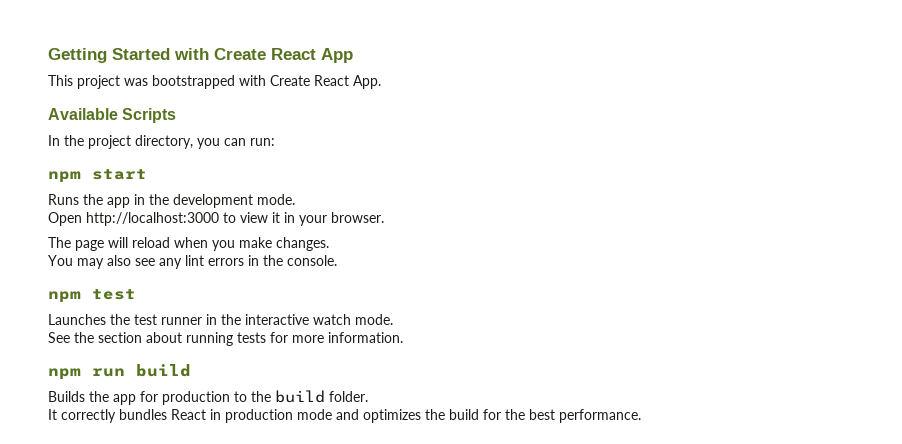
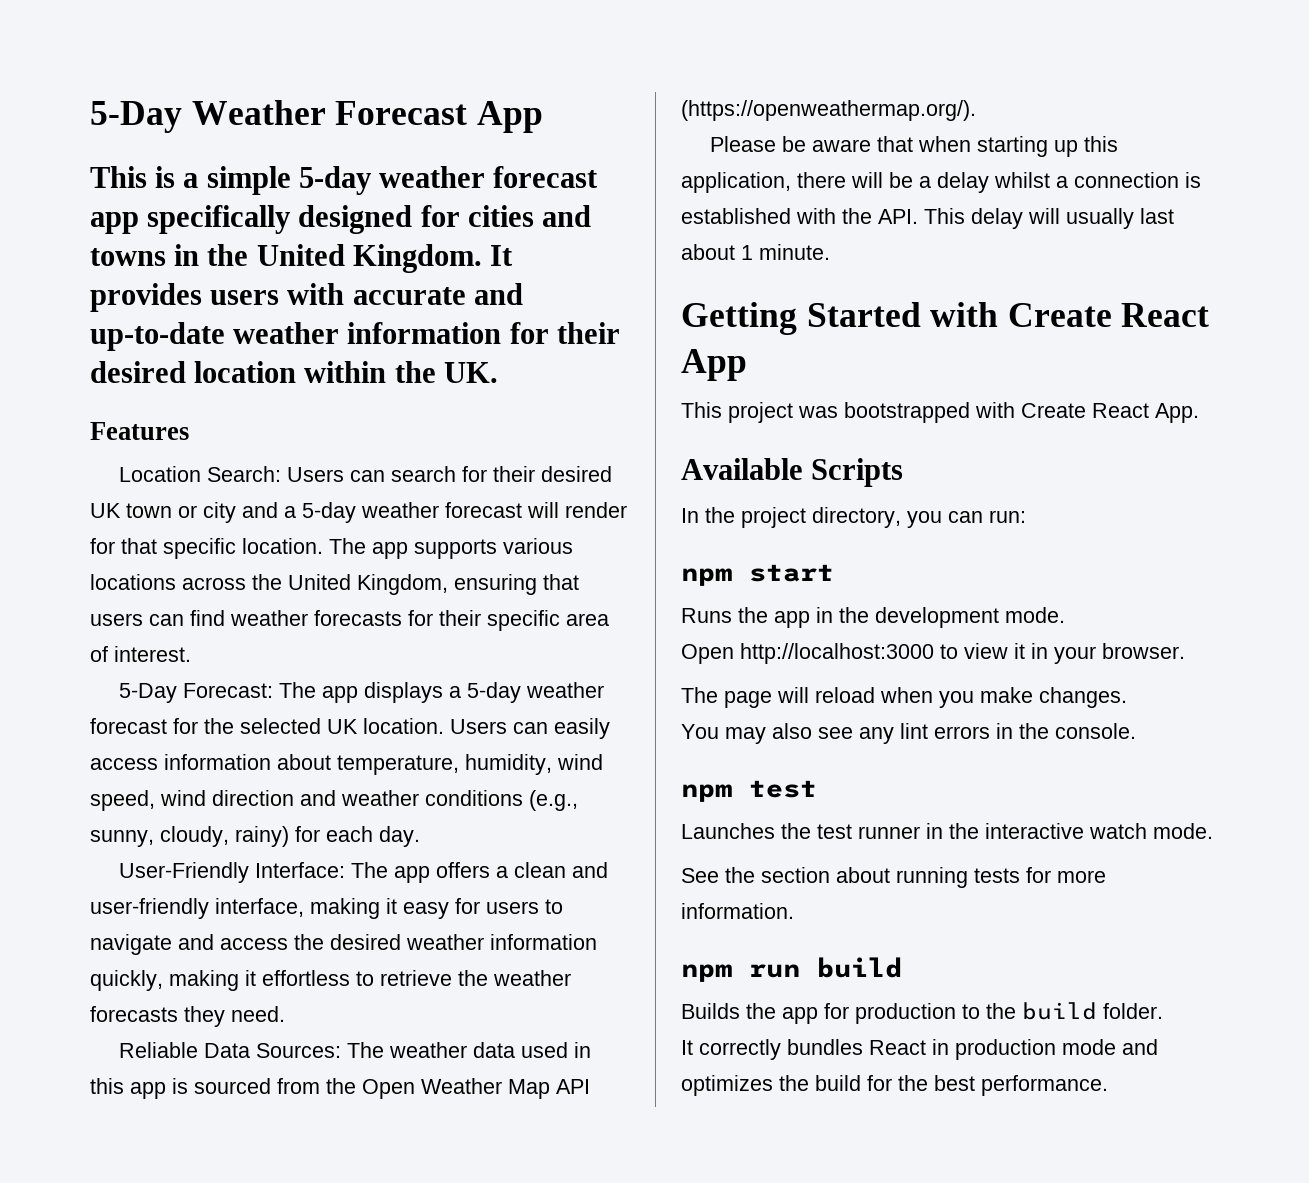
(48, 55) none -> [90,100,543,133] [90,166,599,195] [90,205,592,234] [90,244,514,273] [90,283,523,312] [90,322,620,351] [90,361,498,383] [90,422,189,440] [118,466,612,482] [90,502,627,523] [90,538,573,559] [90,574,579,595] [90,610,609,631] [90,646,191,662] [118,682,604,703] [90,718,610,739] [90,754,603,775] [90,790,578,811] [90,826,420,847] [118,862,608,883] [90,898,563,919] [90,934,597,955] [90,970,571,991] [90,1006,285,1027] [118,1042,591,1058] [90,1078,590,1099] [681,100,976,121] [709,136,1118,157] [681,172,1201,193] [681,208,1174,229] [681,244,830,260] 5-Day Weather Forecast App // This is a simple 5-day weather forecast app specifically designed for cities and towns in the United Kingdom. It provides users with accurate and up-to-date weather information for their desired location within the UK. // Features // Location Search: Users can search for their desired UK town or city and a 5-day weather forecast will render for that specific location. The app supports various locations across the United Kingdom, ensuring that users can find weather forecasts for their specific area of interest. // 5-Day Forecast: The app displays a 5-day weather forecast for the selected UK location. Users can easily access information about temperature, humidity, wind speed, wind direction and weather conditions (e.g., sunny, cloudy, rainy) for each day. // User-Friendly Interface: The app offers a clean and user-friendly interface, making it easy for users to navigate and access the desired weather information quickly, making it effortless to retrieve the weather forecasts they need. // Reliable Data Sources: The weather data used in this app is sourced from the Open Weather Map API (https://openweathermap.org/). // Please be aware that when starting up this application, there will be a delay whilst a connection is established with the API. This delay will usually last about 1 minute. //

